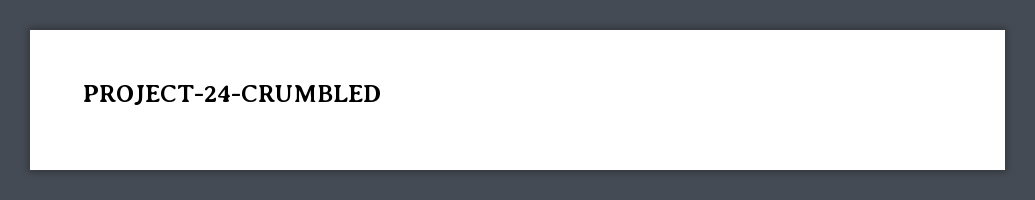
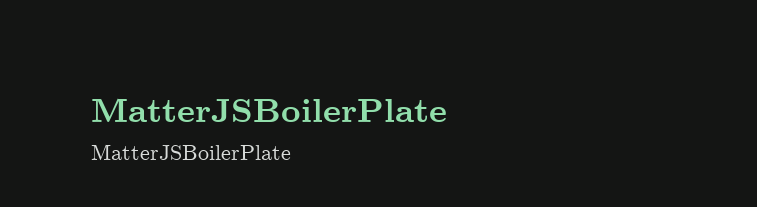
[83,85,381,105] PROJECT-24-CRUMBLED -> [91,98,447,122] [91,144,291,160] MatterJSBoilerPlate // MatterJSBoilerPlate

